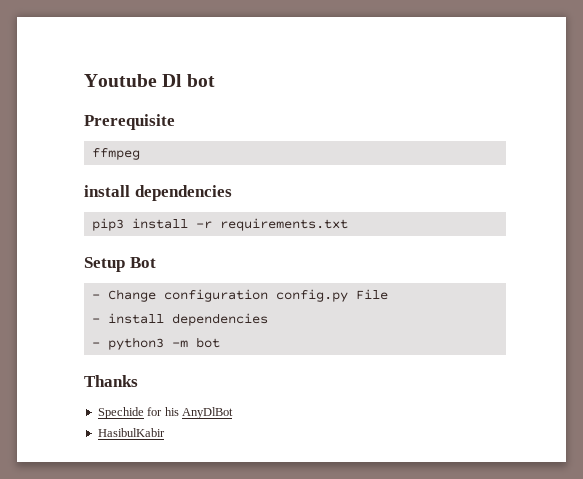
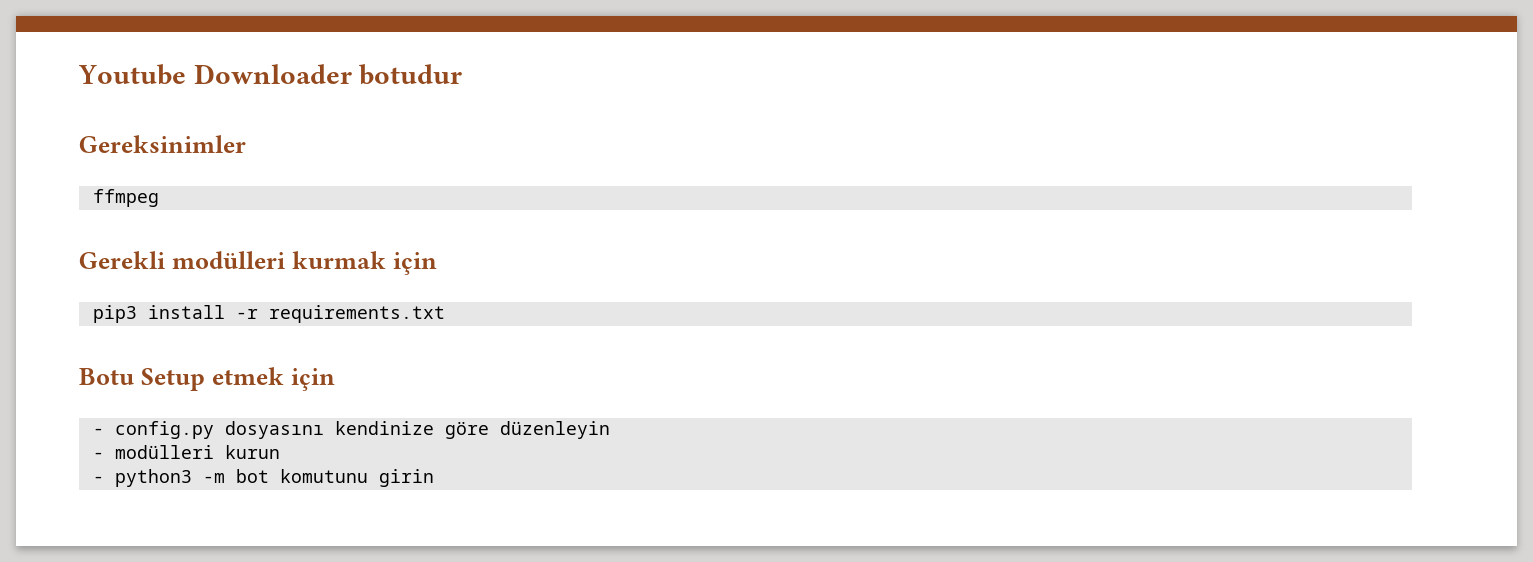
[162,74,215,87] [84,114,175,130] [91,148,140,160] [84,185,232,201] [91,218,348,231] [84,257,156,272] [91,289,388,302] [91,313,268,326] Dl bot // Prerequisite // ffmpeg // install dependencies // pip3 install -r requirements.txt // Setup Bot // - Change configuration config.py File // - install dependencies -> [193,64,463,85] [79,135,246,153] [92,189,159,207] [79,251,437,275] [92,305,445,323] [79,367,335,391] [92,421,610,439] [92,445,280,459] Downloader botudur // Gereksinimler // ffmpeg // Gerekli modülleri kurmak için // pip3 install -r requirements.txt // Botu Setup etmek için // - config.py dosyasını kendinize göre düzenleyin // - modülleri kurun
[84,375,138,387] [97,407,233,419] [97,428,165,437] // Thanks // Spechide for his AnyDlBot // HasibulKabir -> [279,469,434,487] komutunu girin

